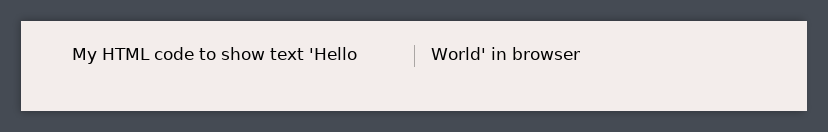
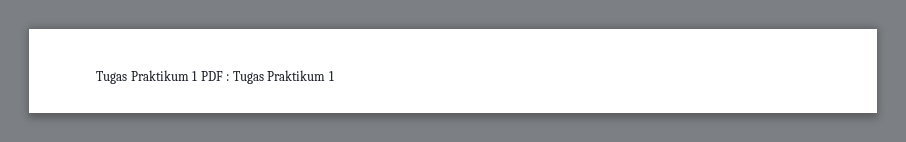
[72,47,580,64] My HTML code to show text 'Hello World' in browser -> [96,70,334,84] Tugas Praktikum 1 PDF : Tugas Praktikum 1

